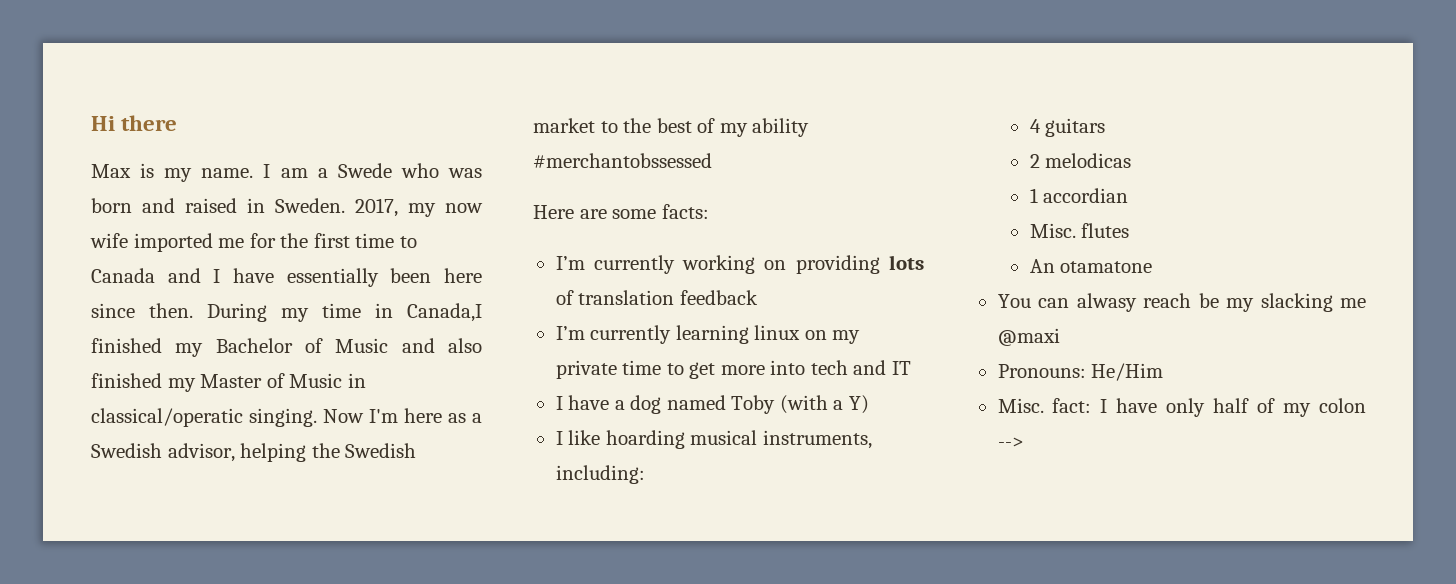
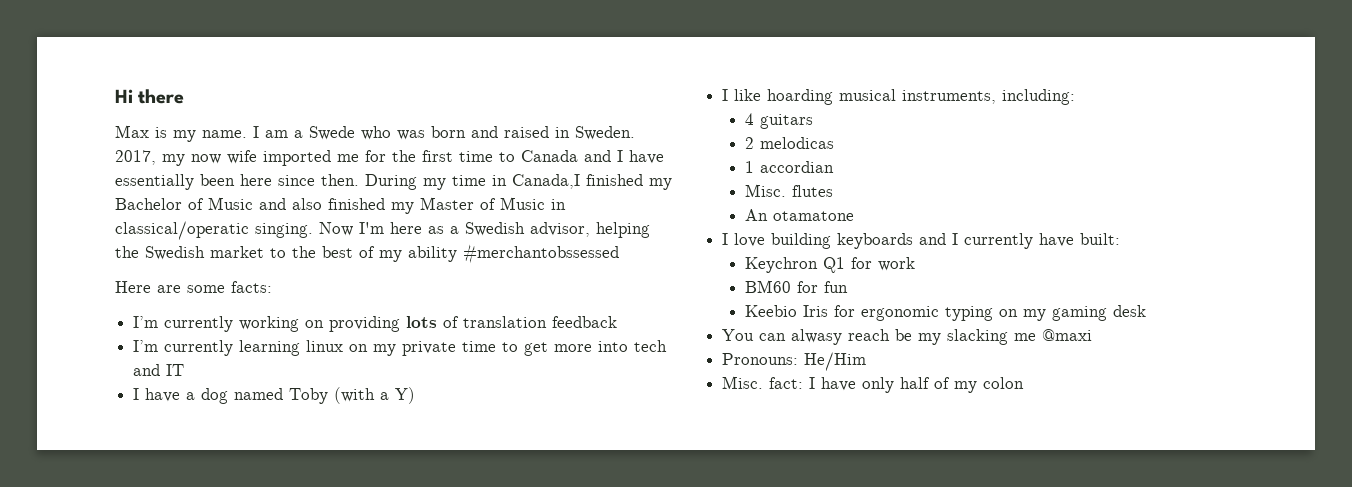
(1153, 267) none -> [722,233,1121,249] [744,257,915,273] [744,280,848,293] [744,305,1146,321] // I love building keyboards and I currently have built: // Keychron Q1 for work // BM60 for fun // Keebio Iris for ergonomic typing on my gaming desk
[997,437,1024,448] --> -> (1025, 383) none

